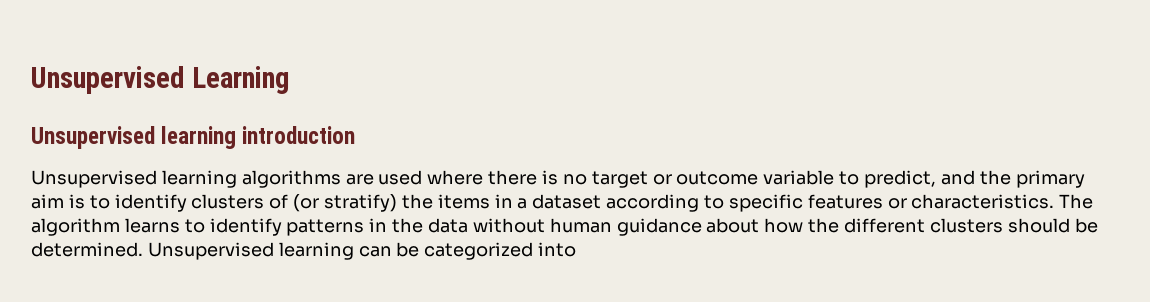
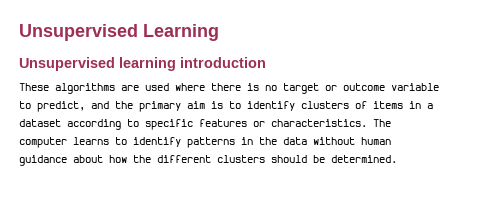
[31,170,237,188] Unsupervised learning -> [19,83,49,91] These
[293,194,433,212] (or stratify) the -> (367, 105) none
[31,218,120,236] algorithm -> [19,137,67,148] computer
[147,242,577,260] Unsupervised learning can be categorized into -> (397, 159) none

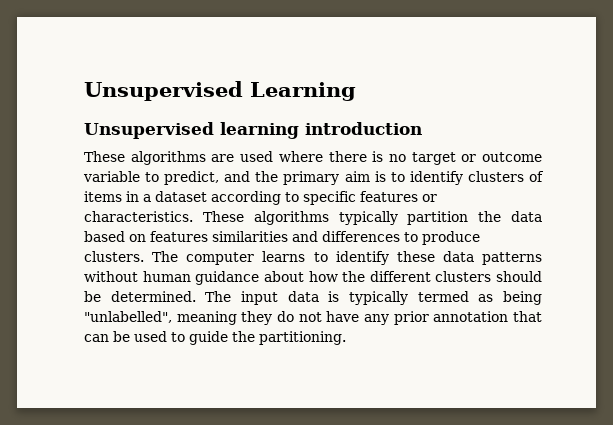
(367, 123) none -> [202,211,542,225] [84,231,480,245] [84,251,144,262] These algorithms typically partition the data based on features similarities and differences to produce clusters.
[187,137,307,148] patterns in the data -> [396,251,542,265] these data patterns
(397, 159) none -> [205,291,542,305] [84,311,542,325] [84,331,346,345] The input data is typically termed as being "unlabelled", meaning they do not have any prior annotation that can be used to guide the partitioning.

